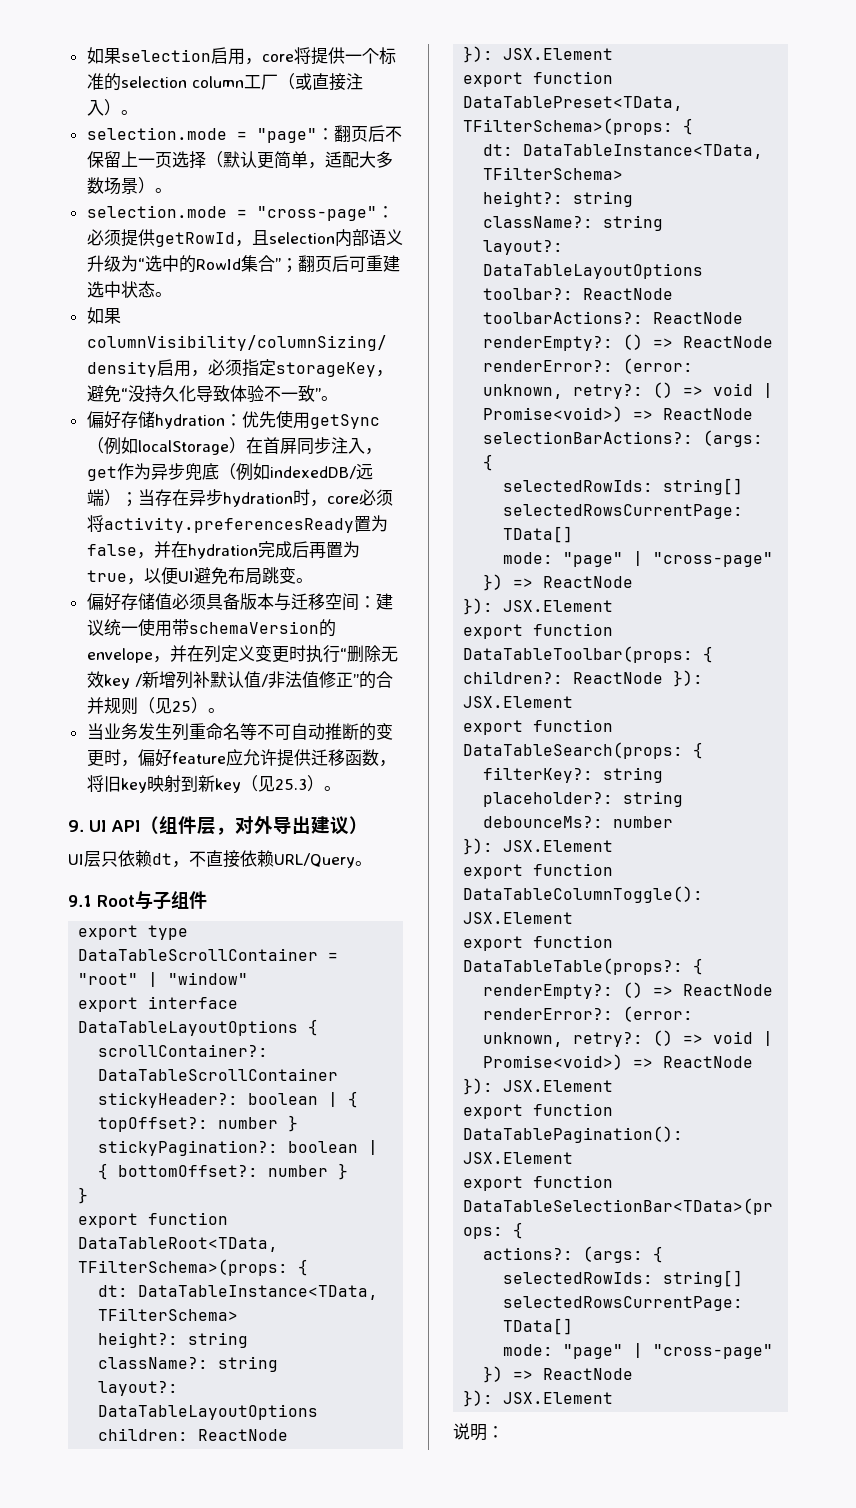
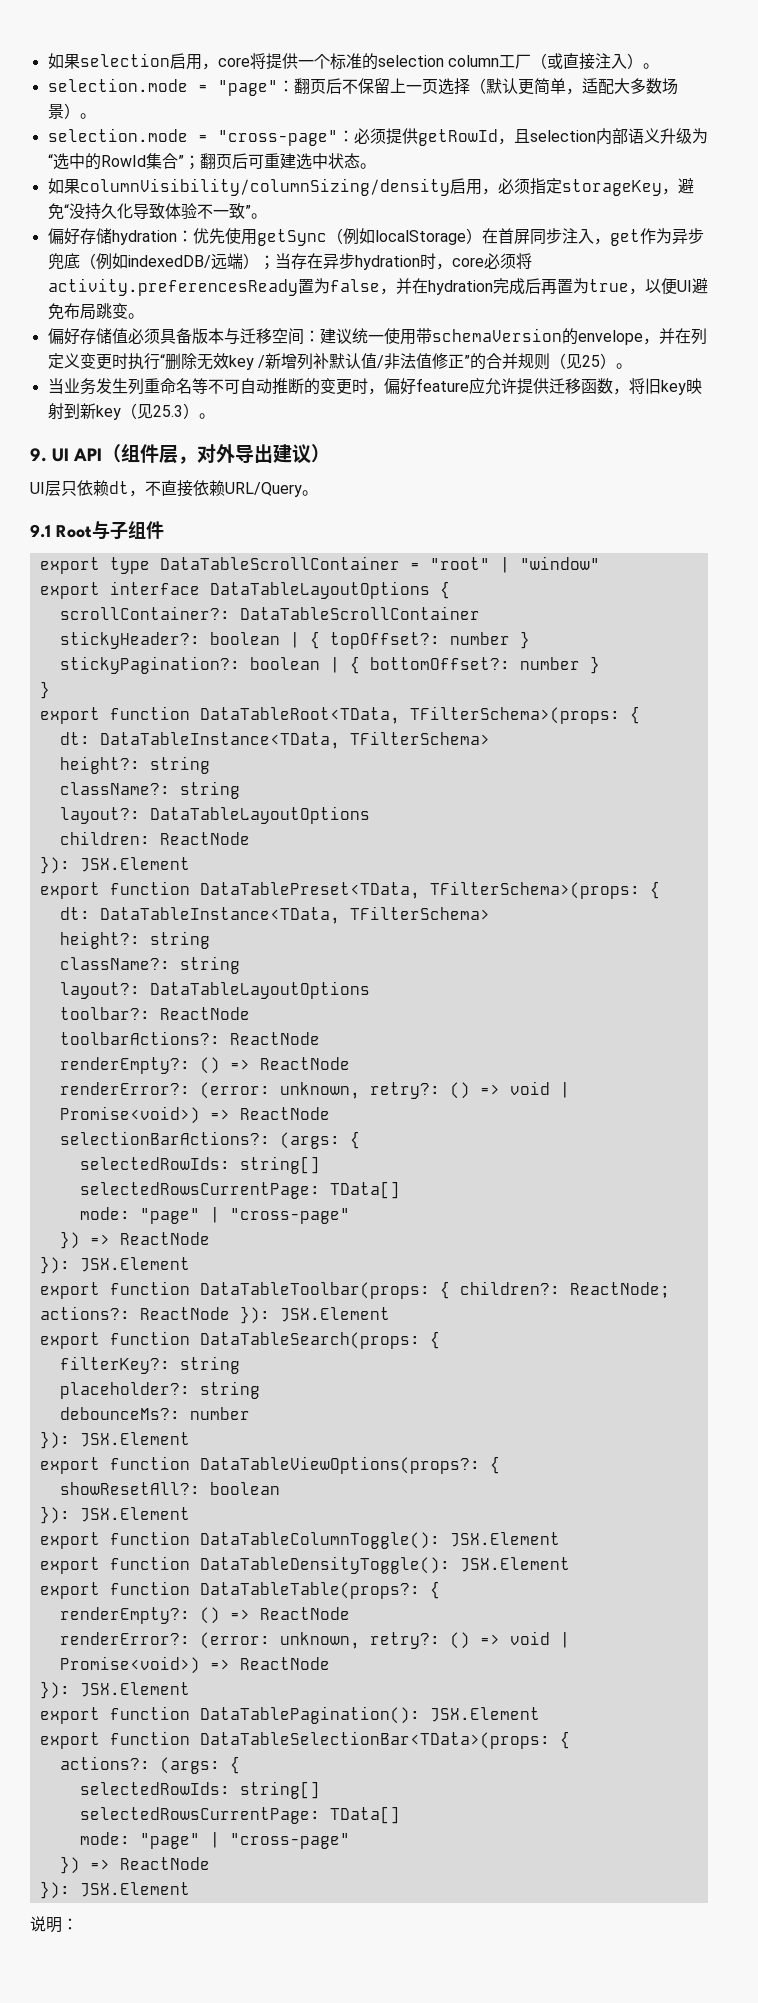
(564, 677) none -> [569,1282,670,1298] [39,1306,130,1320] ReactNode; actions?:
(614, 846) none -> [39,1456,500,1474] [59,1482,280,1495] [39,1506,190,1524] // export function DataTableViewOptions(props?: { // showResetAll?: boolean // }): JSX.Element
(574, 918) none -> [39,1556,570,1574] // export function DataTableDensityToggle(): JSX.Element

